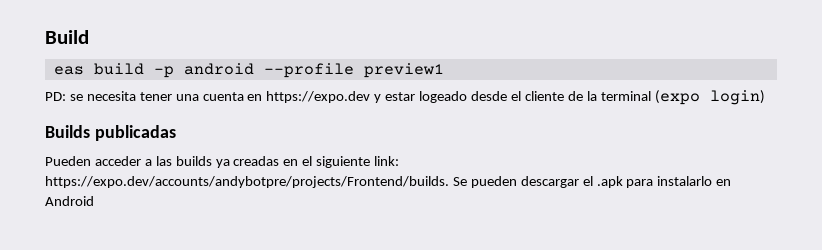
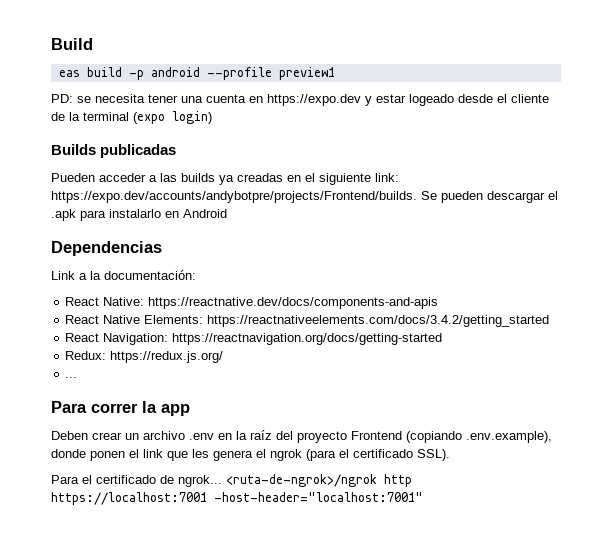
(94, 201) none -> [51,241,162,256] [51,270,196,280] [65,297,439,309] [65,315,550,327] [65,333,443,345] [65,351,224,363] [65,377,78,378] [51,401,190,416] [51,430,552,443] [51,449,450,461] [51,474,412,487] [51,492,423,505] // Dependencias // Link a la documentación: // React Native: https://reactnative.dev/docs/components-and-apis // React Native Elements: https://reactnativeelements.com/docs/3.4.2/getting_started // React Navigation: https://reactnavigation.org/docs/getting-started // Redux: https://redux.js.org/ // ... // Para correr la app // Deben crear un archivo .env en la raíz del proyecto Frontend (copiando .env.example), donde ponen el link que les genera el ngrok (para el certificado SSL). // Para el certificado de ngrok... <ruta-de-ngrok>/ngrok http https://localhost:7001 -host-header="localhost:7001"

